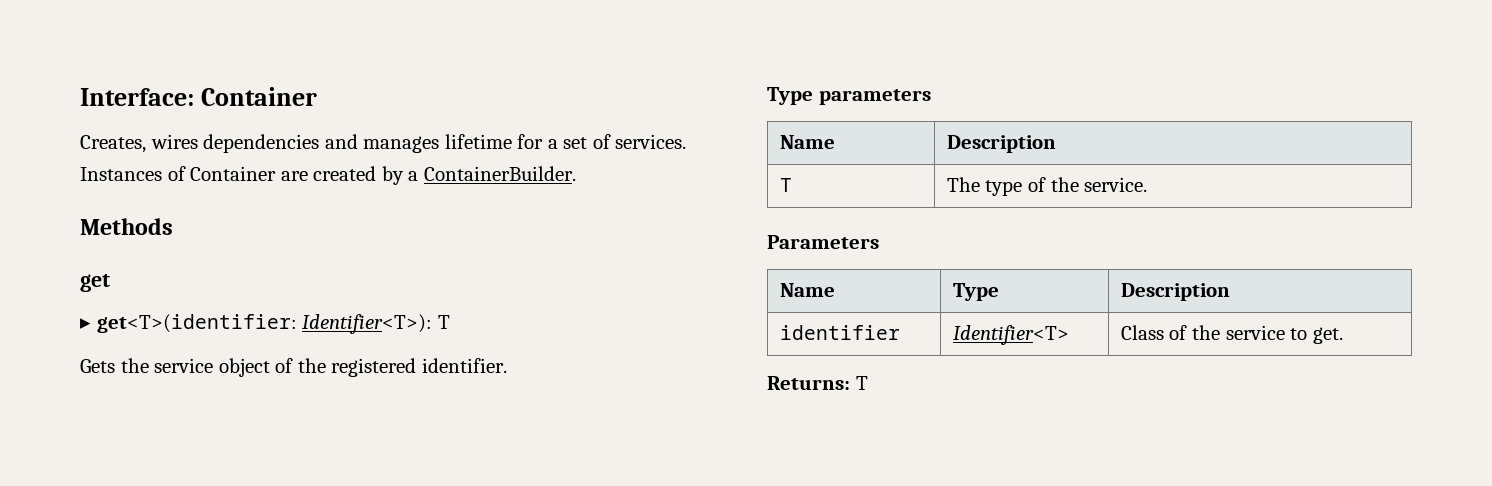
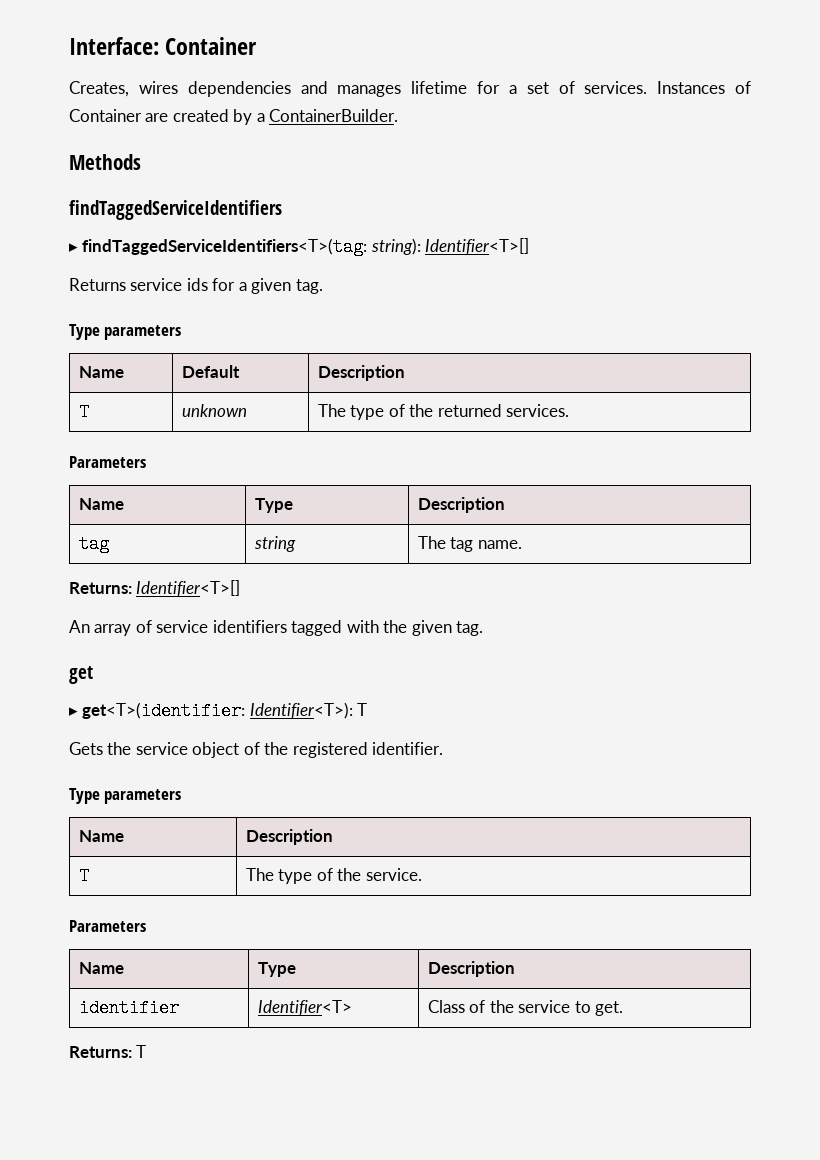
(173, 226) none -> [69,200,282,220] [69,238,530,256] [69,278,323,294] [69,324,182,340] [78,366,124,378] [181,365,240,378] [317,365,405,381] [78,403,89,421] [181,404,247,417] [317,404,570,420] [69,456,146,468] [78,498,124,510] [254,498,293,513] [417,497,505,513] [78,535,109,553] [253,536,296,552] [417,536,522,552] [69,580,241,596] [69,620,484,636] // findTaggedServiceIdentifiers // ▸ findTaggedServiceIdentifiers<T>(tag: string): Identifier<T>[] // Returns service ids for a given tag. // Type parameters // Name | Default | Description // T | unknown | The type of the returned services. // Parameters // Name | Type | Description // tag | string | The tag name. // Returns: Identifier<T>[] // An array of service identifiers tagged with the given tag.

